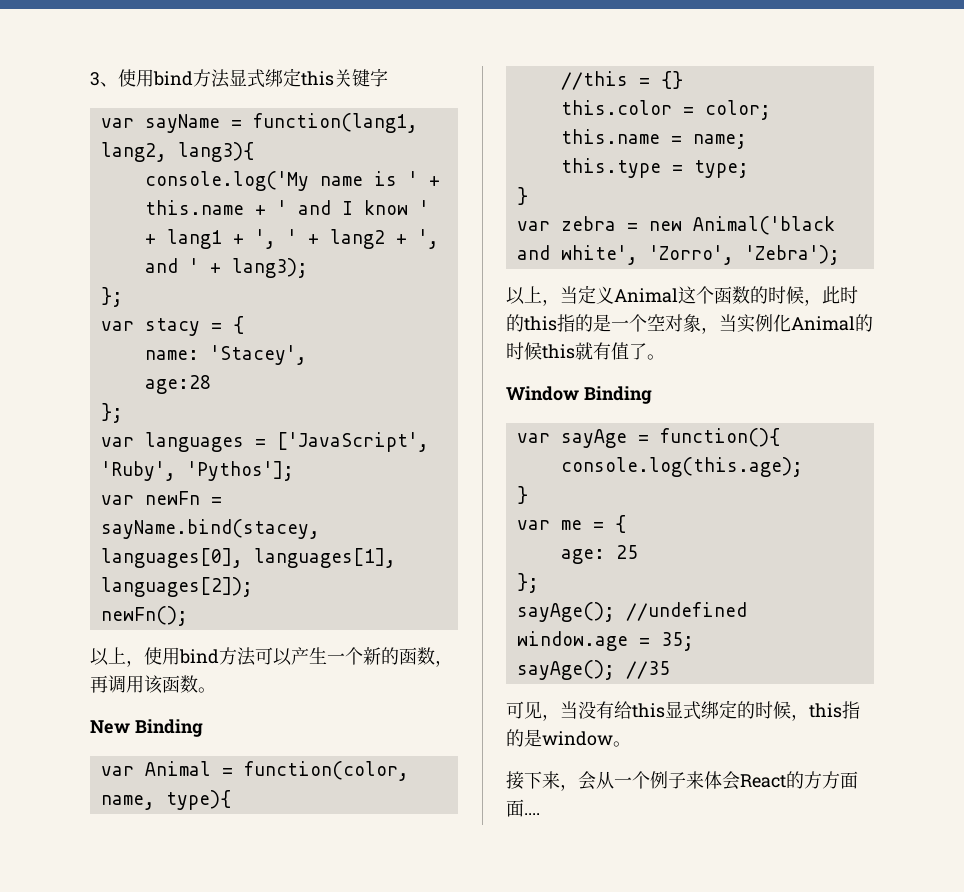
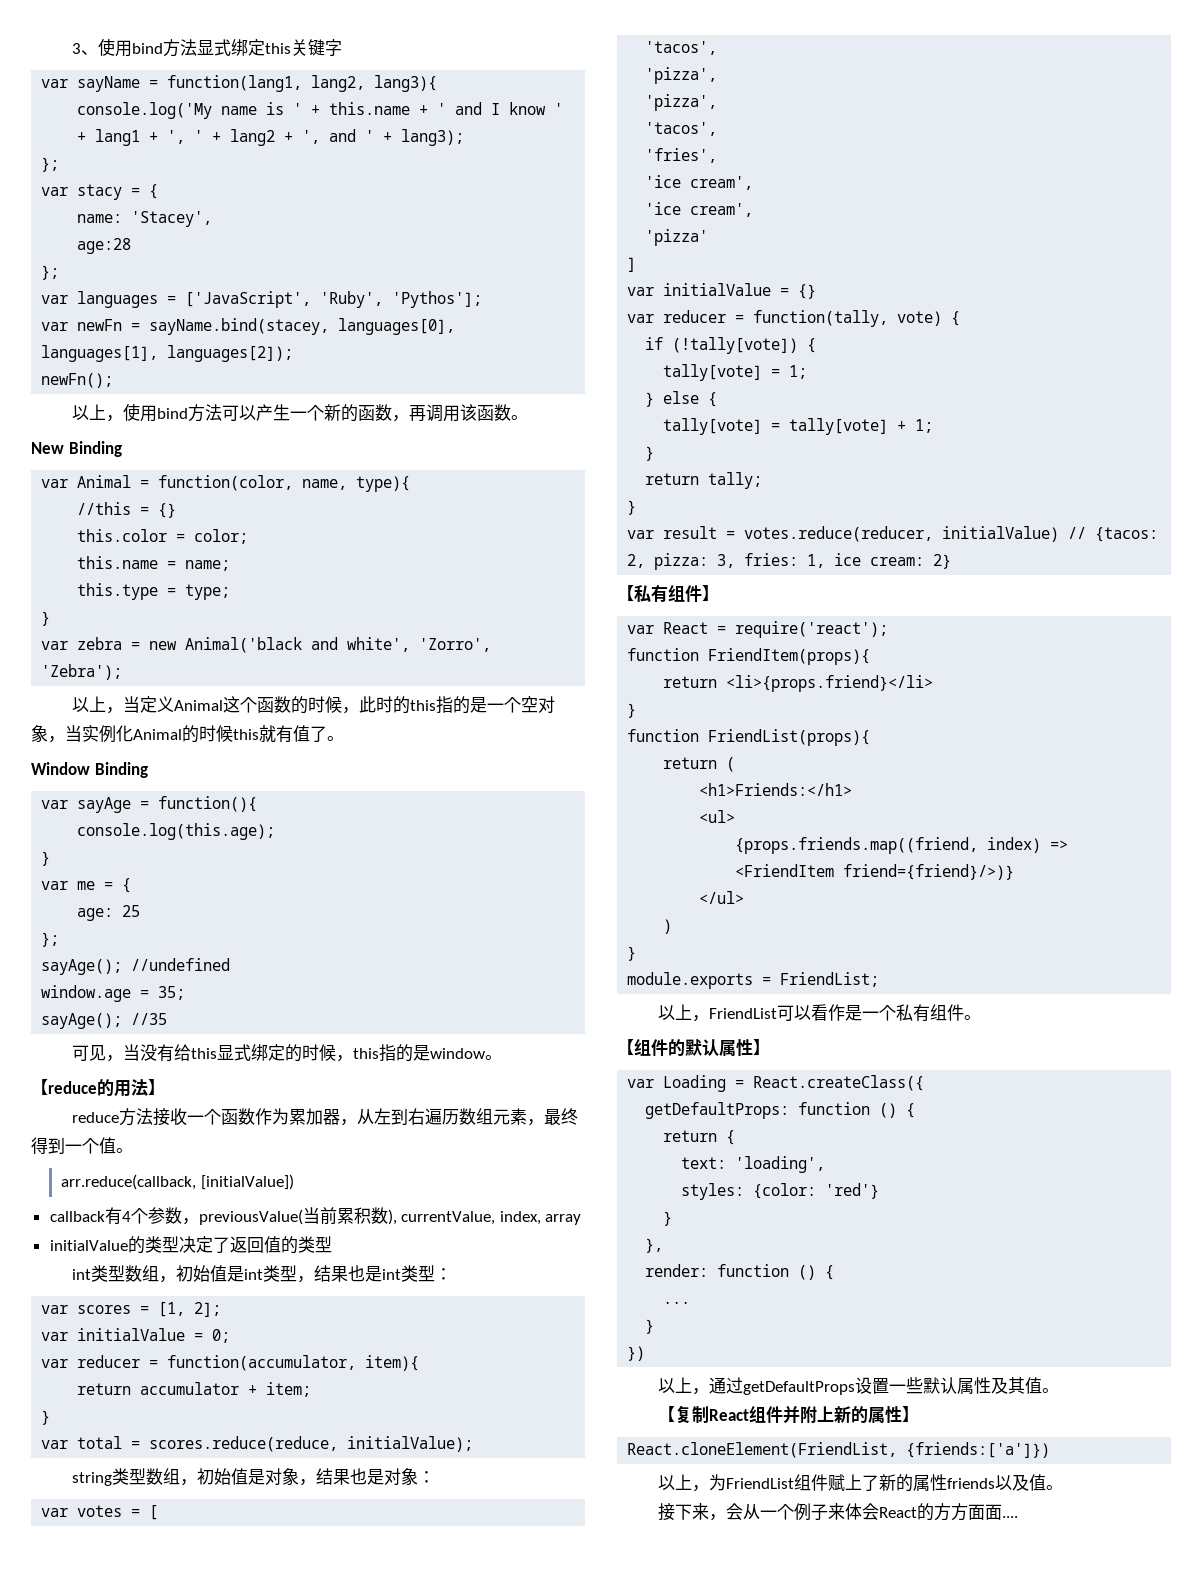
(631, 744) none -> [31,1079,165,1097] [71,1108,578,1126] [31,1137,133,1154] [60,1174,294,1190] [49,1207,582,1225] [49,1236,332,1254] [71,1265,452,1283] [41,1302,222,1317] [41,1328,231,1343] [41,1355,420,1371] [77,1382,312,1397] [41,1410,51,1425] [41,1436,474,1452] [71,1468,435,1486] [41,1505,159,1520] [645,41,718,55] [645,67,718,84] [645,94,718,111] [645,122,718,136] [645,148,718,163] [645,175,754,190] [645,202,754,217] [645,229,709,246] [627,257,637,272] [627,283,817,299] [627,310,961,327] [645,337,817,354] [663,364,808,381] [645,391,718,407] [663,418,934,435] [645,446,655,461] [645,472,763,489] [627,500,637,515] [627,526,1159,542] [627,553,952,570] [617,585,719,602] [627,621,889,638] [627,648,871,665] [663,675,934,692] [627,703,637,718] [627,729,871,746] [663,757,736,772] [699,783,853,796] [699,810,736,823] [735,837,1069,854] [735,864,1015,880] [699,891,745,904] [663,919,673,934] [627,946,637,961] [627,972,880,989] [657,1004,981,1022] [617,1039,770,1056] [627,1075,925,1092] [645,1102,916,1119] [663,1130,736,1145] [681,1156,826,1173] [681,1183,880,1200] [663,1211,673,1226] [645,1238,664,1253] [645,1264,835,1280] [663,1301,691,1304] [645,1319,655,1334] [627,1346,646,1361] [657,1377,1059,1395] [657,1405,919,1424] [627,1442,1051,1458] [657,1474,1063,1492] // 【reduce的用法】 // reduce方法接收一个函数作为累加器，从左到右遍历数组元素，最终得到一个值。 // arr.reduce(callback, [initialValue]) // callback有4个参数，previousValue(当前累积数), currentValue, index, array // initialValue的类型决定了返回值的类型 // int类型数组，初始值是int类型，结果也是int类型： // var scores = [1, 2]; // var initialValue = 0; // var reducer = function(accumulator, item){ // return accumulator + item; // } // var total = scores.reduce(reduce, initialValue); // string类型数组，初始值是对象，结果也是对象： // var votes = [ // 'tacos', // 'pizza', // 'pizza', // 'tacos', // 'fries', // 'ice cream', // 'ice cream', // 'pizza' // ] // var initialValue = {} // var reducer = function(tally, vote) { // if (!tally[vote]) { // tally[vote] = 1; // } else { // tally[vote] = tally[vote] + 1; // } // return tally; // } // var result = votes.reduce(reducer, initialValue) // {tacos: 2, pizza: 3, fries: 1, ice cream: 2} // 【私有组件】 // var React = require('react'); // function FriendItem(props){ // return <li>{props.friend}</li> // } // function FriendList(props){ // return ( // <h1>Friends:</h1> // <ul> // {props.friends.map((friend, index) => <FriendItem friend={friend}/>)} // </ul> // ) // } // module.exports = FriendList; // 以上，FriendList可以看作是一个私有组件。 // 【组件的默认属性】 // var Loading = React.createClass({ // getDefaultProps: function () { // return { // text: 'loading', // styles: {color: 'red'} // } // }, // render: function () { // ... // } // }) // 以上，通过getDefaultProps设置一些默认属性及其值。 // 【复制React组件并附上新的属性】 // React.cloneElement(FriendList, {friends:['a']}) // 以上，为FriendList组件赋上了新的属性friends以及值。

